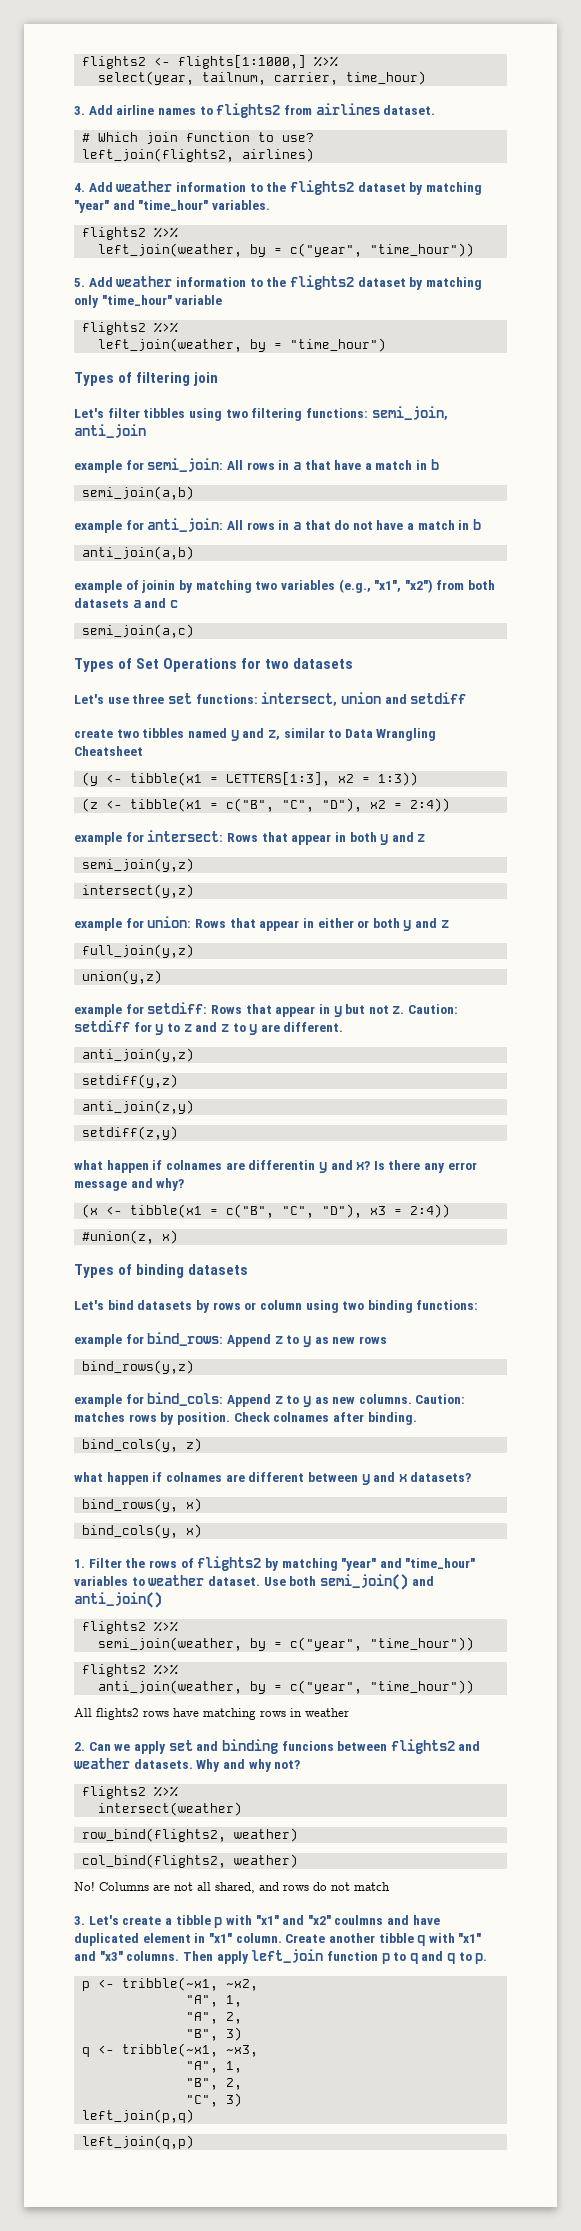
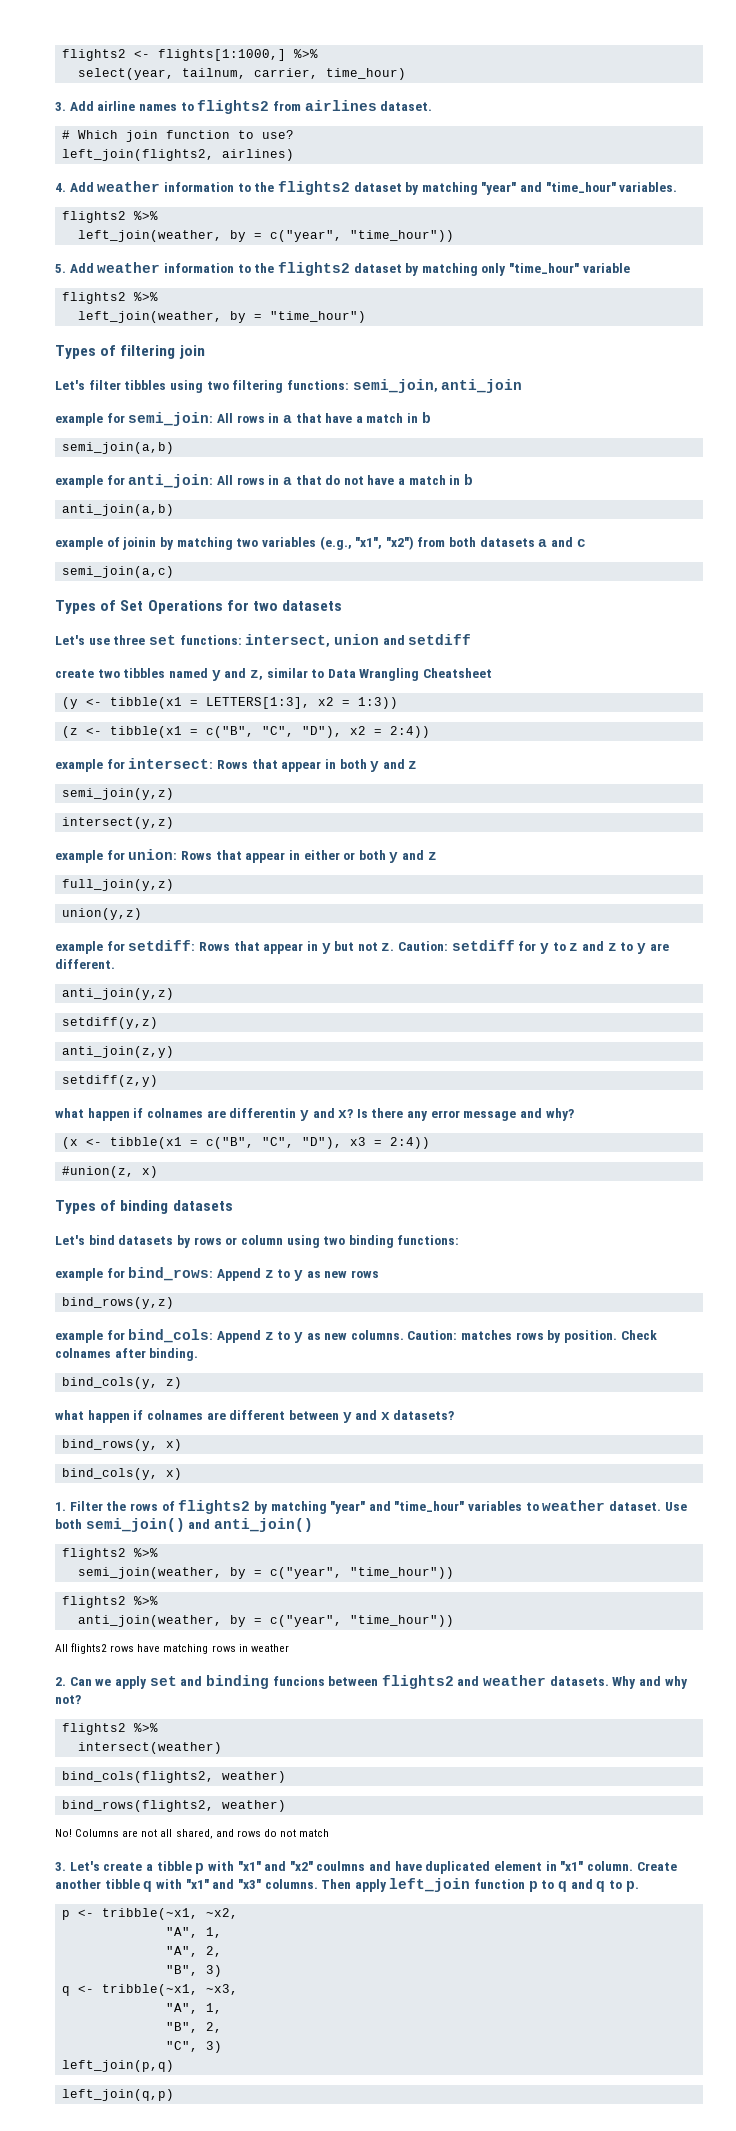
[81,1828,298,1842] [81,1854,226,1868] row_bind(flights2, weather) // col_bind(flights2, -> [61,1771,286,1783] [61,1800,214,1812] bind_cols(flights2, weather) // bind_rows(flights2,

